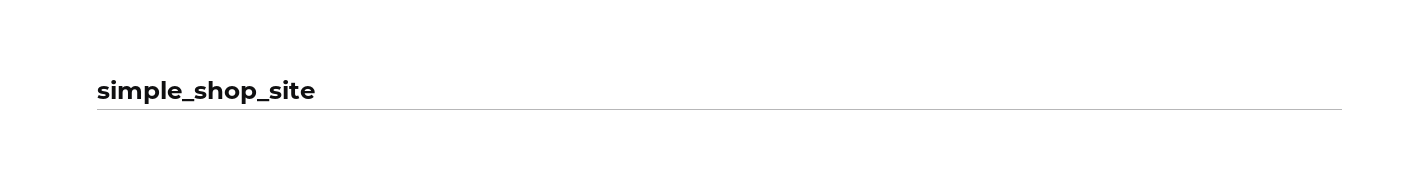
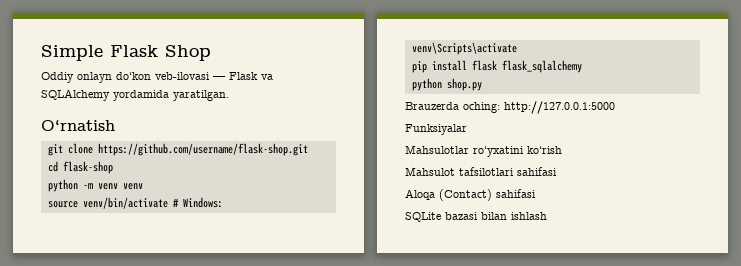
[97,80,315,104] simple_shop_site -> [41,45,211,61] [41,72,273,83] [41,89,229,101] [41,120,115,131] [47,143,308,156] [47,161,113,174] [47,179,143,192] [47,197,223,209] [411,42,517,55] [411,60,582,73] [411,78,482,91] [405,101,615,114] [405,124,467,135] [405,145,562,157] [405,167,557,176] [405,189,536,201] [405,212,547,222] Simple Flask Shop // Oddiy onlayn do‘kon veb-ilovasi — Flask va SQLAlchemy yordamida yaratilgan. // O‘rnatish // git clone https://github.com/username/flask-shop.git // cd flask-shop // python -m venv venv // source venv/bin/activate # Windows: venv\Scripts\activate // pip install flask flask_sqlalchemy // python shop.py // Brauzerda oching: http://127.0.0.1:5000 // Funksiyalar // Mahsulotlar ro‘yxatini ko‘rish // Mahsulot tafsilotlari sahifasi // Aloqa (Contact) sahifasi // SQLite bazasi bilan ishlash

